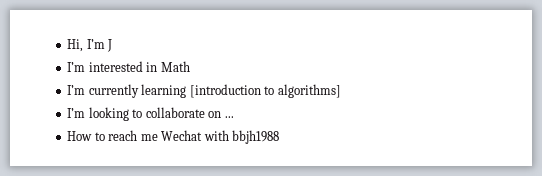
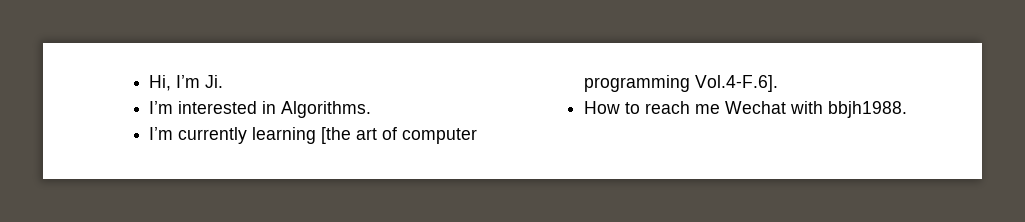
[107,39,113,52] J -> [205,75,224,88] Ji.
[160,61,190,72] Math -> [281,101,372,118] Algorithms.
[189,84,341,98] [67,107,234,121] [introduction to algorithms] // I’m looking to collaborate on ... -> [321,127,478,144] [584,75,779,92] [the art of computer programming Vol.4-F.6].
[232,130,280,144] bbjh1988 -> [828,101,908,118] bbjh1988.

